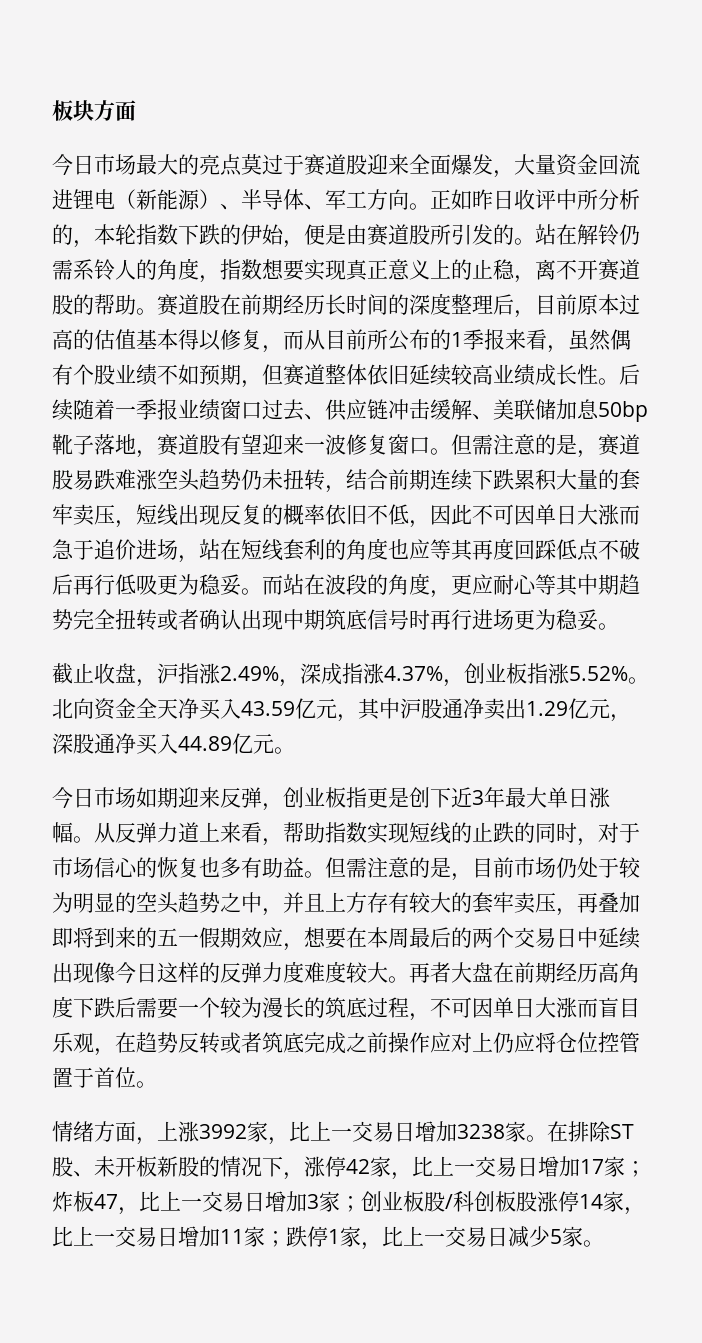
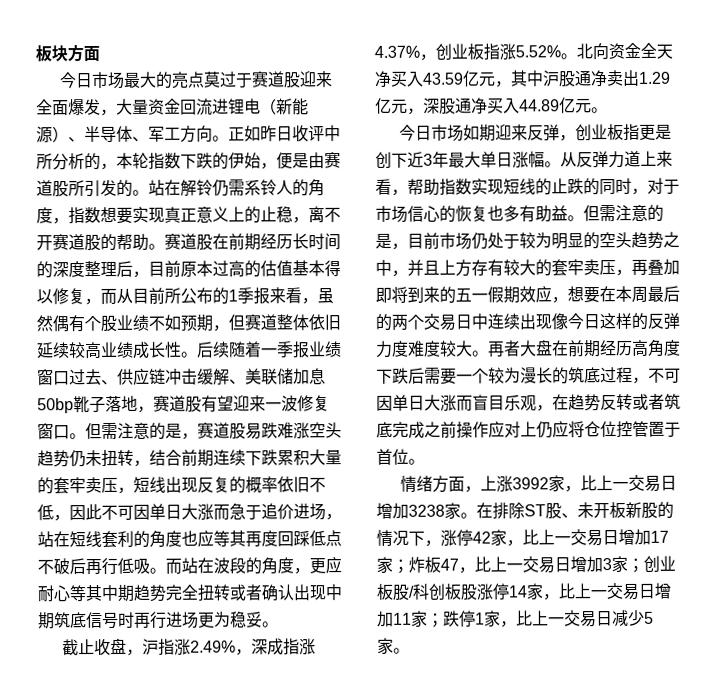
[157,574,241,596] 更为稳妥 -> (150, 565) none
[598,927,619,948] 延 -> [487,313,504,330] 连

